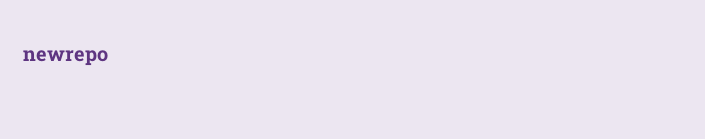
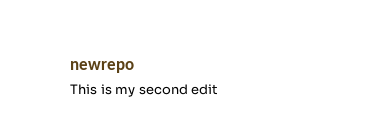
(108, 58) none -> [70,84,219,97] // This is my second edit

